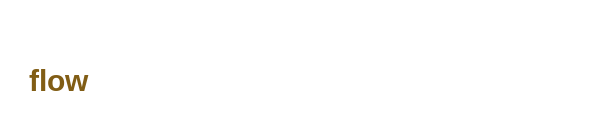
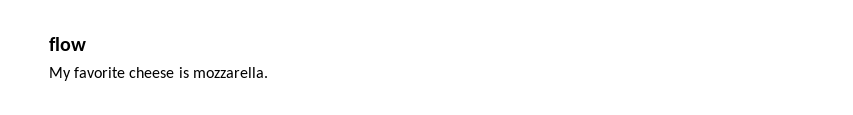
(89, 80) none -> [49,67,268,81] // My favorite cheese is mozzarella.

